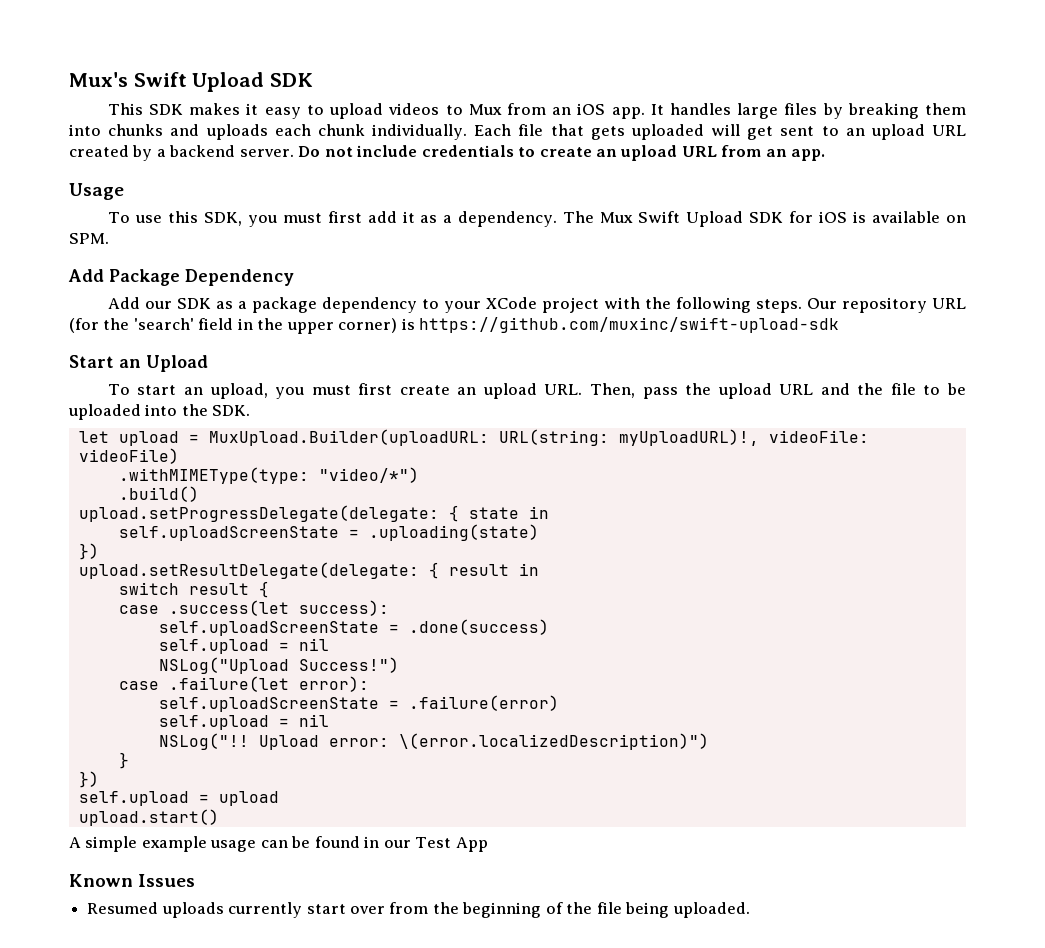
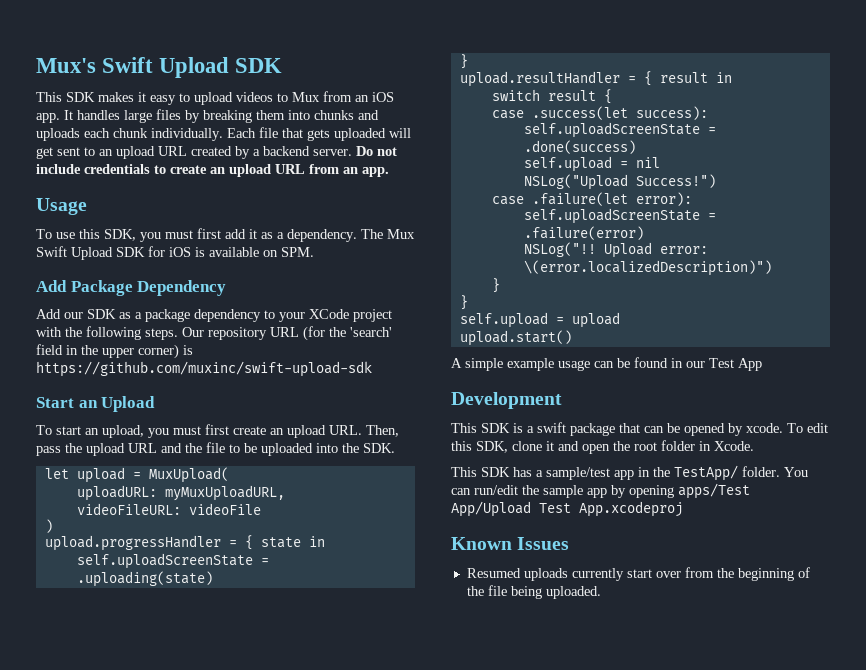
[208,429,869,446] [78,448,179,464] [118,467,419,484] [118,486,199,502] [78,505,439,522] MuxUpload.Builder(uploadURL: URL(string: myUploadURL)!, videoFile: videoFile) // .withMIMEType(type: "video/*") // .build() // upload.setProgressDelegate(delegate: -> [148,467,229,483] [76,485,285,501] [76,503,261,515] [44,519,53,533] [44,535,237,551] MuxUpload( // uploadURL: myMuxUploadURL, // videoFileURL: videoFile // ) // upload.progressHandler =
[78,543,99,560] [78,562,419,579] }) // upload.setResultDelegate(delegate: -> [459,54,468,69] [459,71,636,87] } // upload.resultHandler =
[158,714,329,730] // self.upload = nil -> (644, 233) none
[78,771,99,788] }) -> [459,295,468,310] }
(488, 844) none -> [451,392,562,409] [451,422,828,436] [451,440,754,454] [451,465,808,481] [451,483,750,499] [451,501,683,517] // Development // This SDK is a swift package that can be opened by xcode. To edit this SDK, clone it and open the root folder in Xcode. // This SDK has a sample/test app in the TestApp/ folder. You can run/edit the sample app by opening apps/Test App/Upload Test App.xcodeproj

